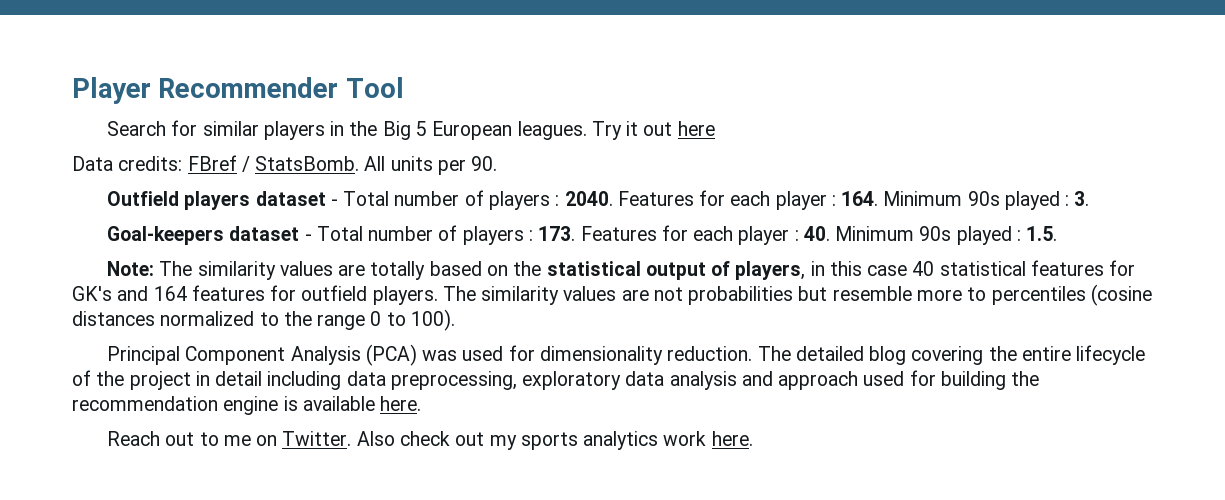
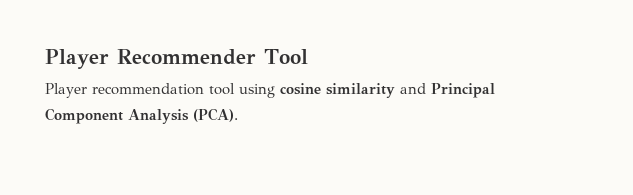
[107,120,715,140] [72,155,498,175] [107,190,1090,210] [107,225,1058,245] [107,260,1136,280] [72,284,1152,306] [72,309,455,331] [107,344,1146,366] [72,370,1040,390] [72,396,422,415] [107,431,753,450] Search for similar players in the Big 5 European leagues. Try it out here // Data credits: FBref / StatsBomb. All units per 90. // Outfield players dataset - Total number of players : 2040. Features for each player : 164. Minimum 90s played : 3. // Goal-keepers dataset - Total number of players : 173. Features for each player : 40. Minimum 90s played : 1.5. // Note: The similarity values are totally based on the statistical output of players, in this case 40 statistical features for GK's and 164 features for outfield players. The similarity values are not probabilities but resemble more to percentiles (cosine distances normalized to the range 0 to 100). // Principal Component Analysis (PCA) was used for dimensionality reduction. The detailed blog covering the entire lifecycle of the project in detail including data preprocessing, exploratory data analysis and approach used for building the recommendation engine is available here. // Reach out to me on Twitter. Also check out my sports analytics work here. -> [45,83,495,98] [45,108,238,124] Player recommendation tool using cosine similarity and Principal Component Analysis (PCA).

